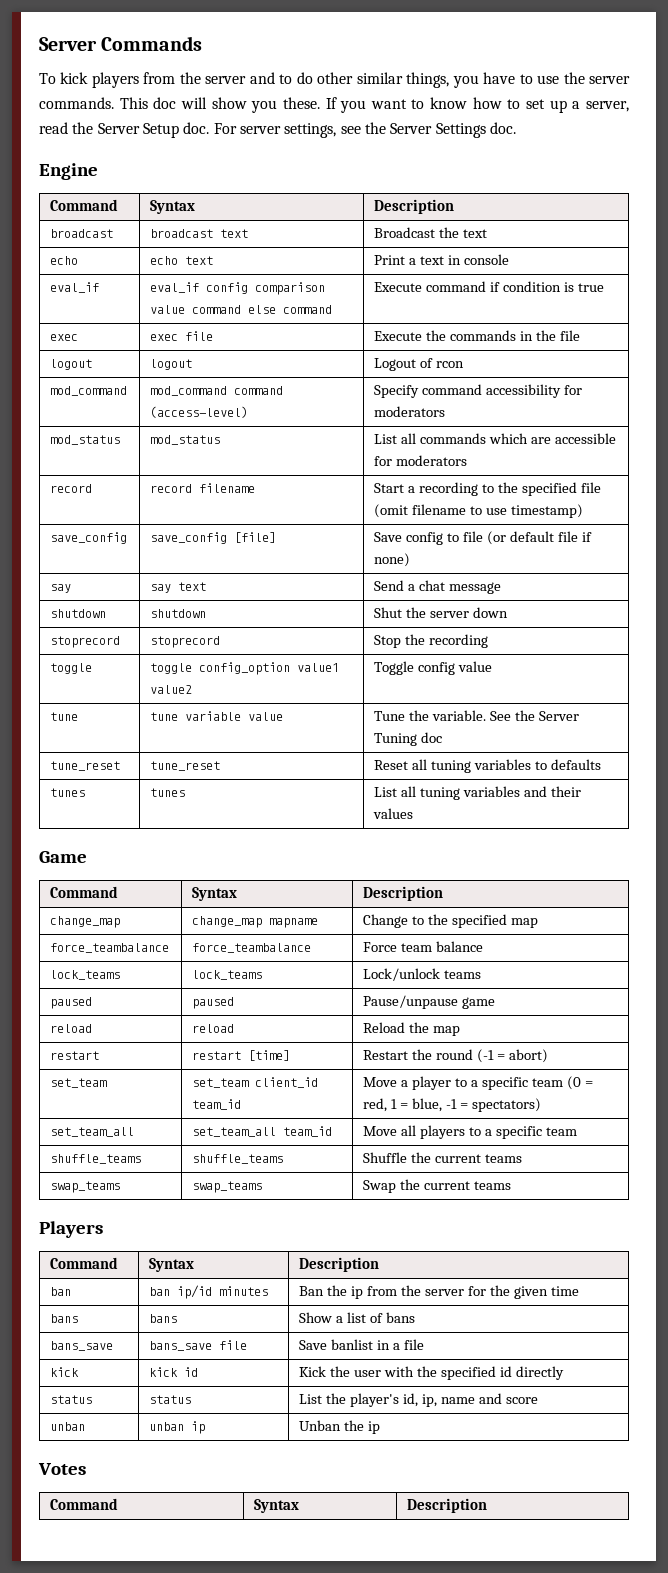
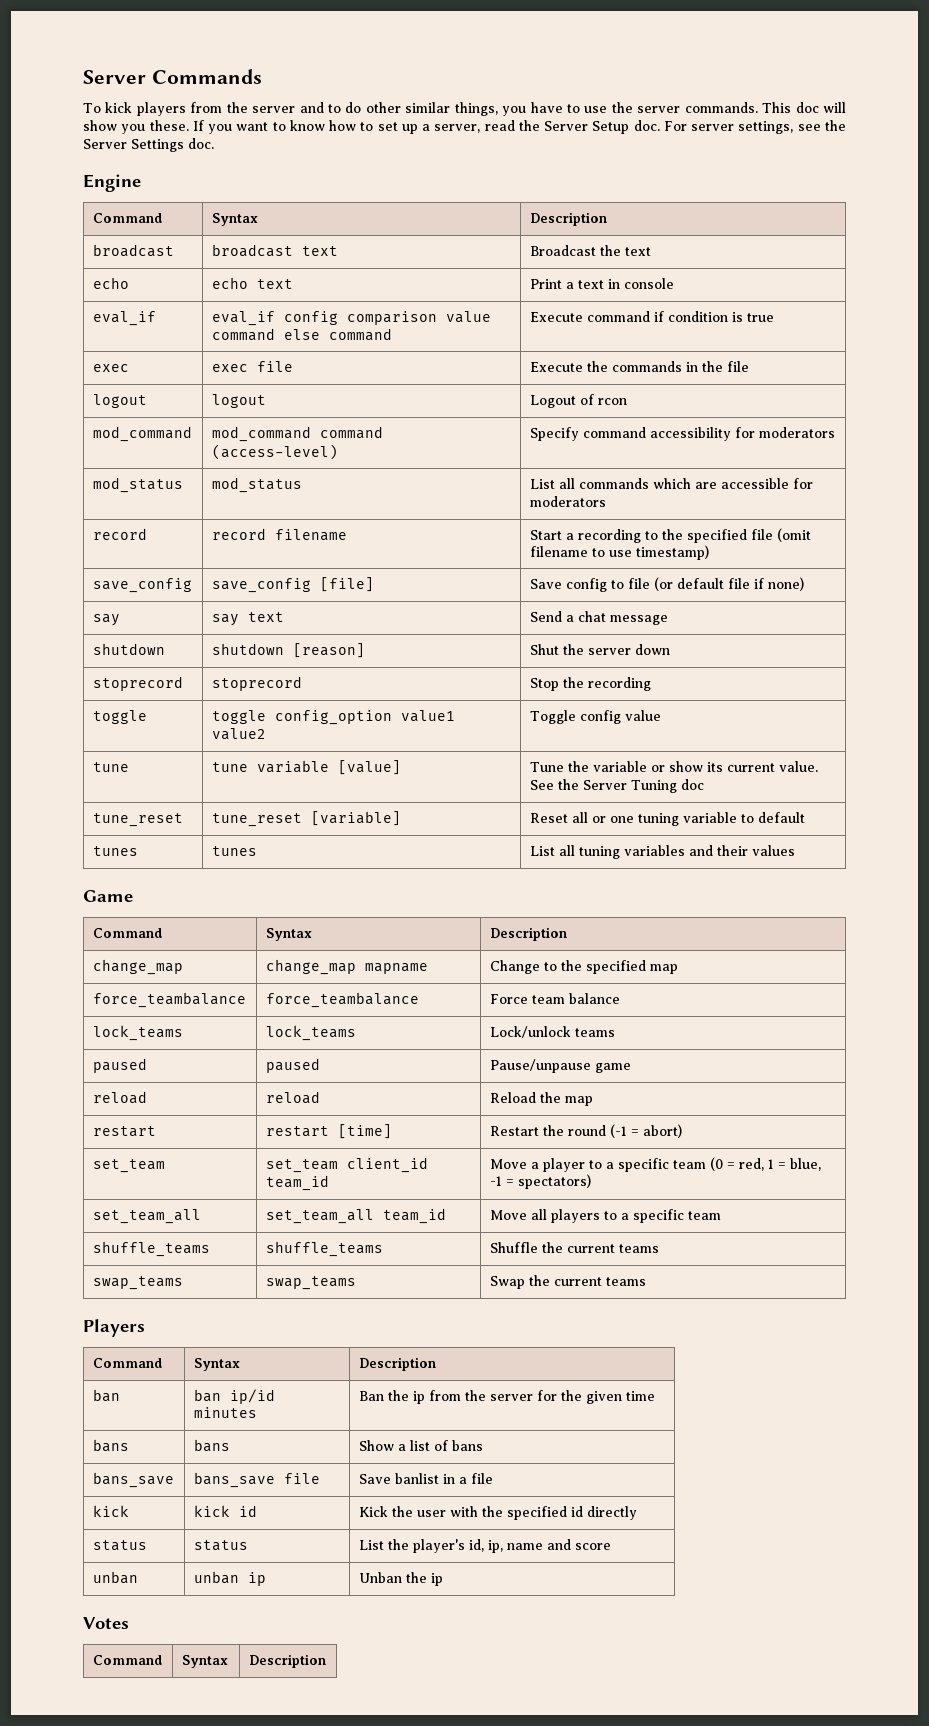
(207, 613) none -> [292,643,365,658] [reason]
[248,712,284,721] value -> [337,760,401,775] [value]
[432,710,487,721] variable. -> [592,761,818,772] variable or show its current value.
(221, 766) none -> [310,811,401,826] [variable]
[431,759,601,773] tuning variables to defaults -> [591,812,805,826] or one tuning variable to default

